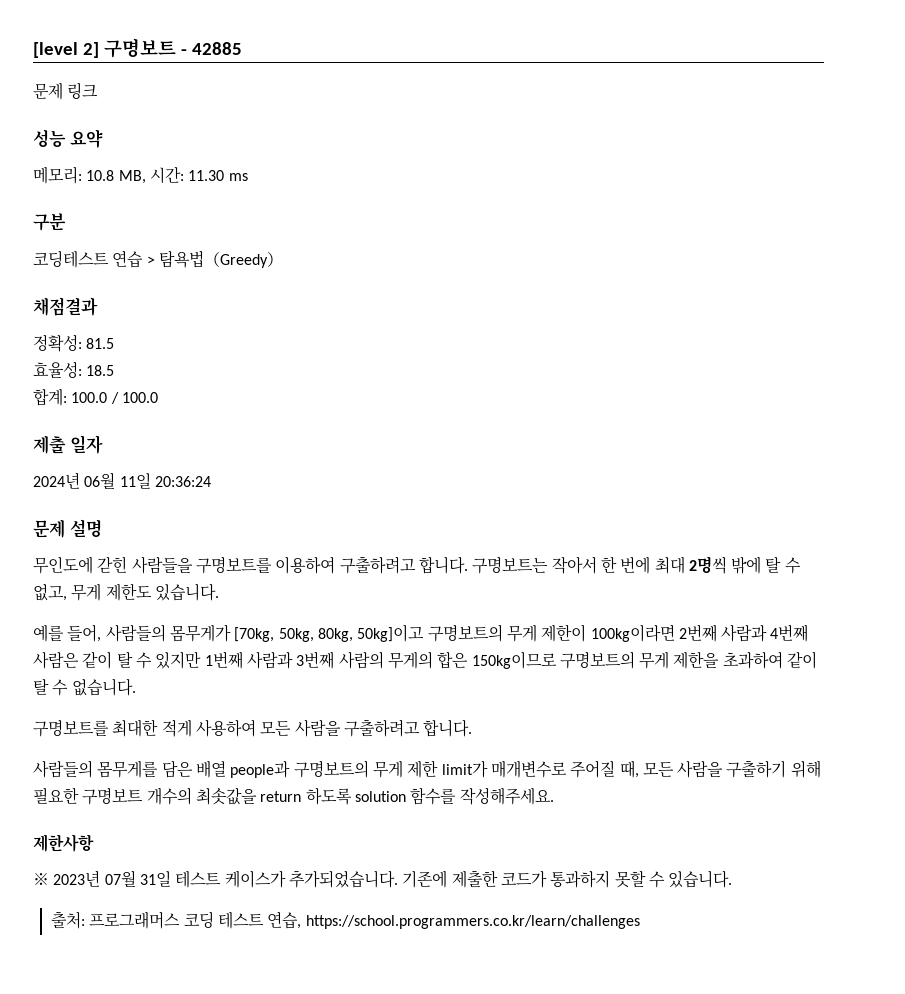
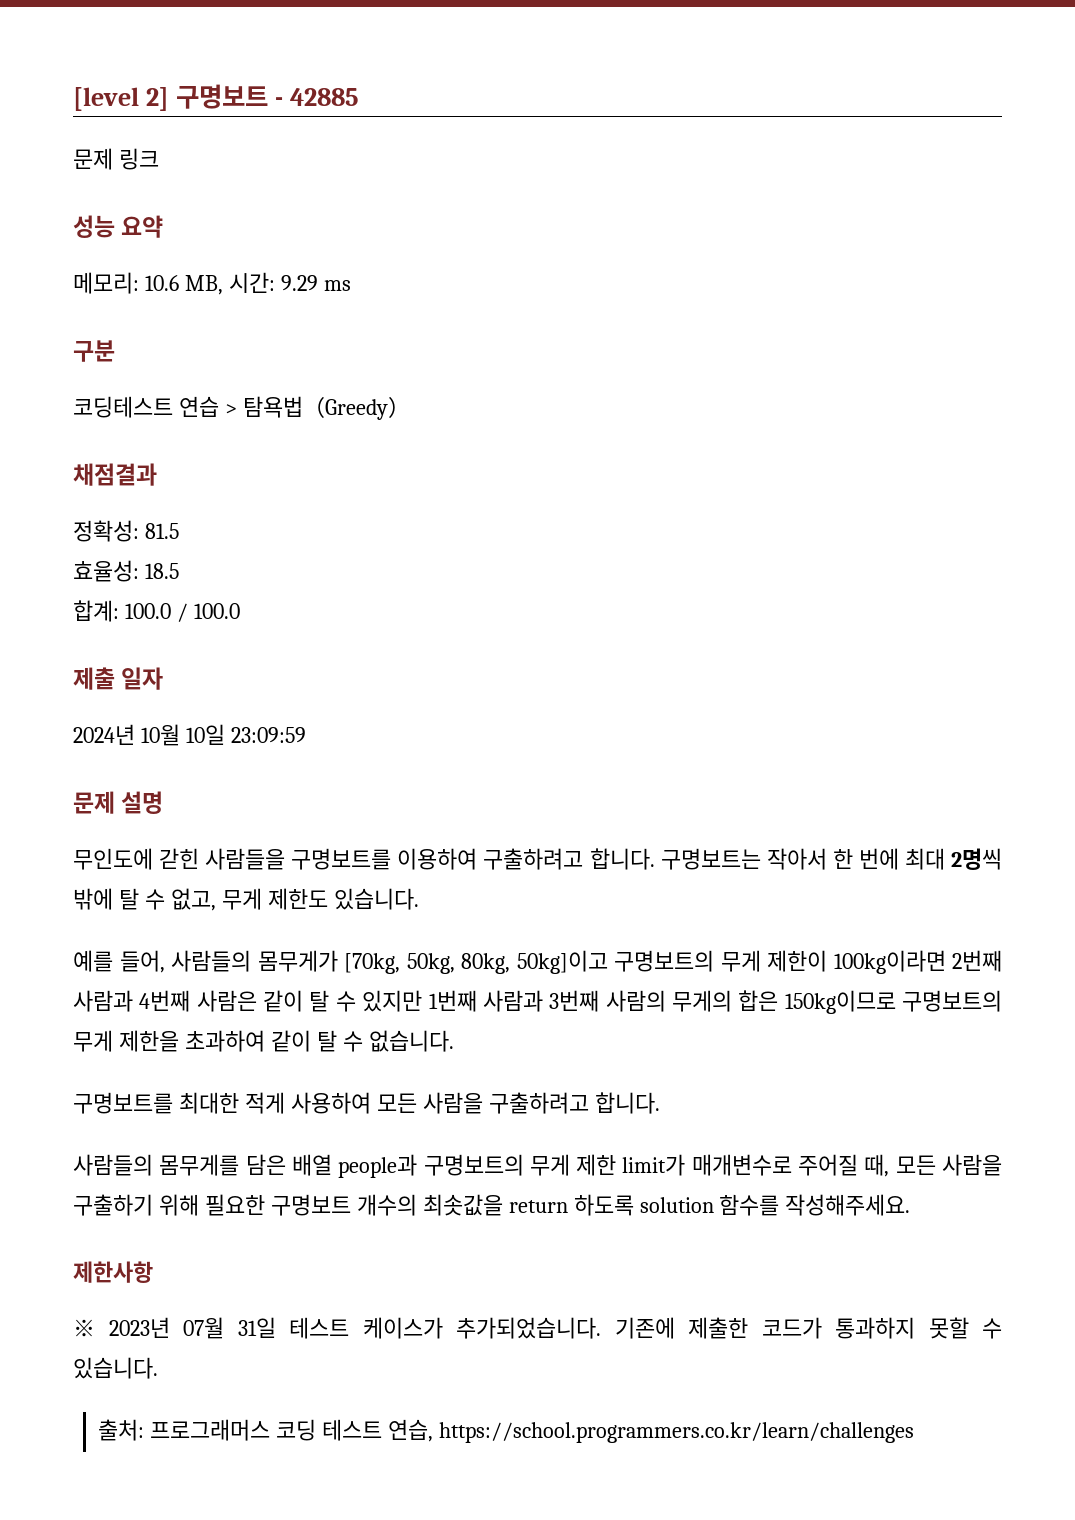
[86,170,115,181] 10.8 -> [144,275,179,291] 10.6
[188,170,225,181] 11.30 -> [280,275,318,291] 9.29
[84,472,211,489] 06월 11일 20:36:24 -> [140,724,306,746] 10월 10일 23:09:59

